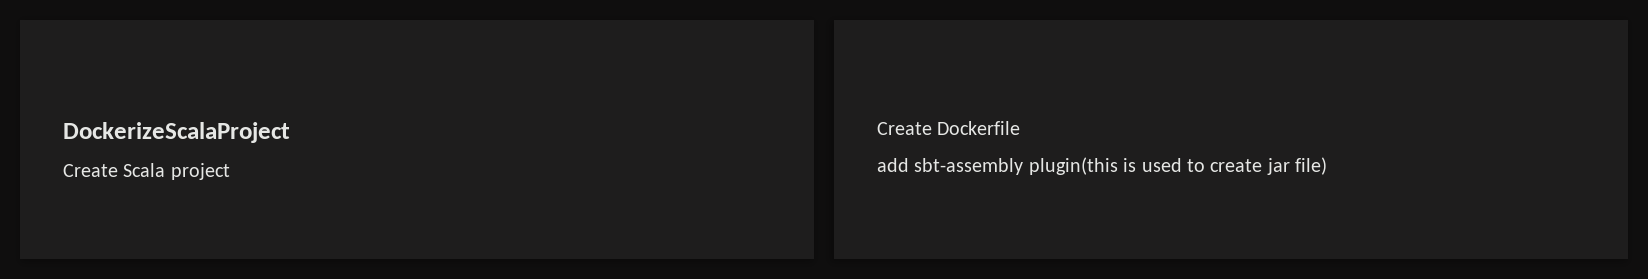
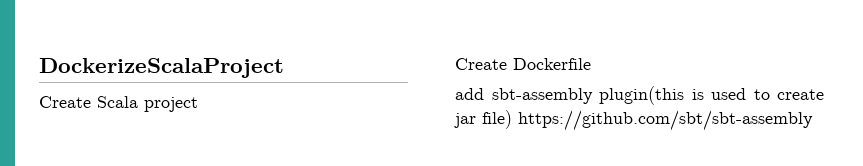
(1328, 166) none -> [518,110,813,131] https://github.com/sbt/sbt-assembly

